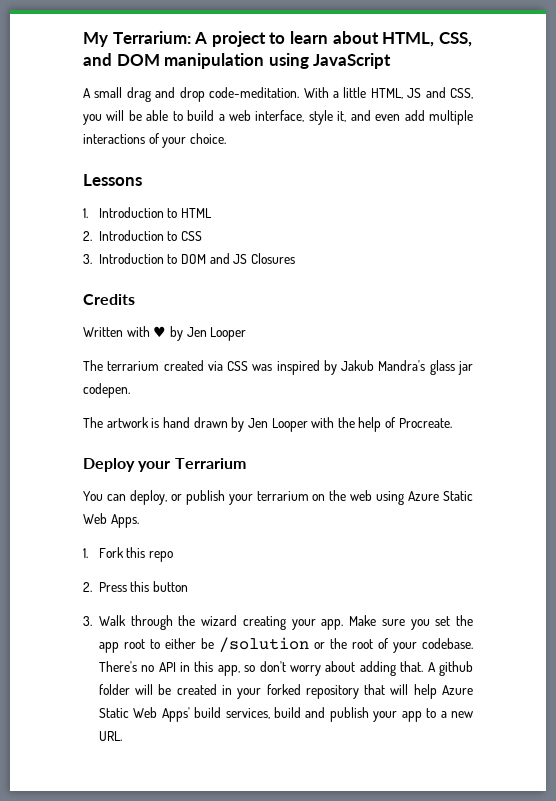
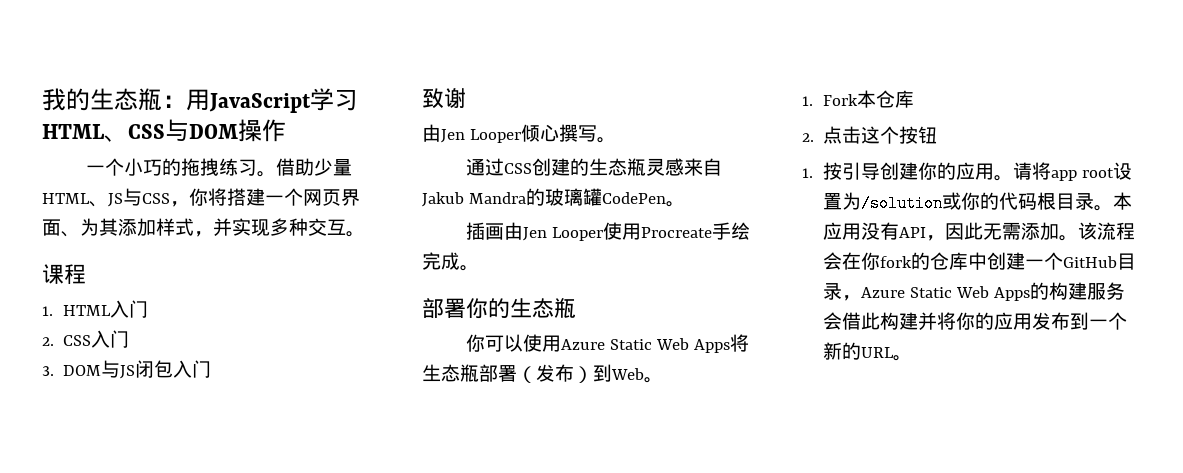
[83,31,472,47] [83,53,392,69] [83,87,474,102] [83,110,474,125] [83,133,226,148] [83,174,142,186] [83,207,213,218] [83,230,203,241] [83,253,295,264] [83,294,135,305] [83,326,247,341] [83,360,473,375] [83,383,130,398] [83,417,452,432] [83,458,246,472] [83,490,473,505] [83,513,139,528] My Terrarium: A project to learn about HTML, CSS, and DOM manipulation using JavaScript // A small drag and drop code-meditation. With a little HTML, JS and CSS, you will be able to build a web interface, style it, and even add multiple interactions of your choice. // Lessons // 1. Introduction to HTML // 2. Introduction to CSS // 3. Introduction to DOM and JS Closures // Credits // Written with ♥ by Jen Looper // The terrarium created via CSS was inspired by Jakub Mandra's glass jar codepen. // The artwork is hand drawn by Jen Looper with the help of Procreate. // Deploy your Terrarium // You can deploy, or publish your terrarium on the web using Azure Static Web Apps. -> [42,88,358,113] [42,119,286,142] [85,158,352,177] [42,188,360,207] [42,218,365,237] [42,264,86,284] [42,300,149,318] [42,330,130,348] [42,360,212,379] [422,88,466,109] [422,124,616,143] [465,158,722,176] [422,188,685,207] [465,222,750,241] [422,252,479,271] [422,298,576,319] [465,334,749,353] [422,364,663,383] 我的生态瓶：用JavaScript学习HTML、CSS与DOM操作 // 一个小巧的拖拽练习。借助少量HTML、JS与CSS，你将搭建一个网页界面、为其添加样式，并实现多种交互。 // 课程 // 1. HTML入门 // 2. CSS入门 // 3. DOM与JS闭包入门 // 致谢 // 由Jen Looper倾心撰写。 // 通过CSS创建的生态瓶灵感来自Jakub Mandra的玻璃罐CodePen。 // 插画由Jen Looper使用Procreate手绘完成。 // 部署你的生态瓶 // 你可以使用Azure Static Web Apps将生态瓶部署（发布）到Web。
[126,547,174,562] [83,581,189,592] [83,615,473,630] [98,637,473,653] [98,661,473,676] [98,684,473,699] [98,707,474,722] [98,731,122,741] this repo // 2. Press this button // 3. Walk through the wizard creating your app. Make sure you set the app root to either be /solution or the root of your codebase. There's no API in this app, so don't worry about adding that. A github folder will be created in your forked repository that will help Azure Static Web Apps' build services, build and publish your app to a new URL. -> [857,90,915,108] [802,126,938,144] [802,162,1133,181] [823,192,1133,212] [823,222,1136,241] [823,252,1137,270] [823,282,1126,301] [823,312,1128,330] [823,342,913,361] 本仓库 // 2.点击这个按钮 // 1.按引导创建你的应用。请将app root设置为/solution或你的代码根目录。本应用没有API，因此无需添加。该流程会在你fork的仓库中创建一个GitHub目录，Azure Static Web Apps的构建服务会借此构建并将你的应用发布到一个新的URL。

